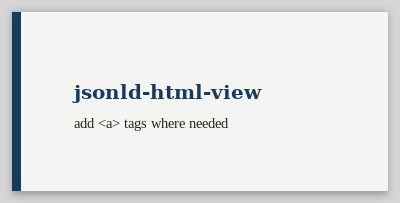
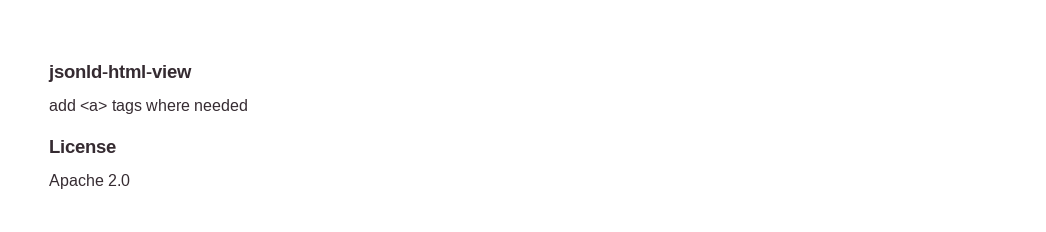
(229, 123) none -> [49,140,116,153] [49,174,131,189] // License // Apache 2.0

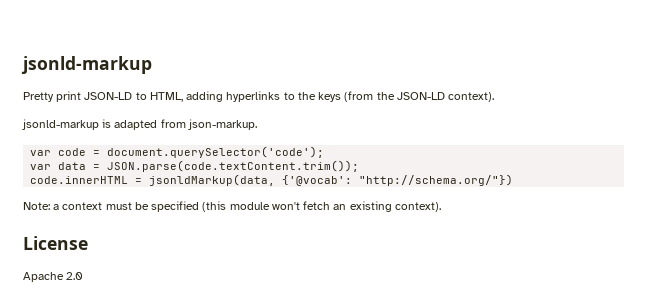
[48,65,192,82] [49,99,249,114] jsonld-html-view // add <a> tags where needed -> [21,56,152,74] [23,91,495,102] [22,119,257,130] [30,146,325,158] [30,160,360,172] [30,174,514,186] [23,201,441,212] jsonld-markup // Pretty print JSON-LD to HTML, adding hyperlinks to the keys (from the JSON-LD context). // jsonld-markup is adapted from json-markup. // var code = document.querySelector('code'); // var data = JSON.parse(code.textContent.trim()); // code.innerHTML = jsonldMarkup(data, {'@vocab': "http://schema.org/"}) // Note: a context must be specified (this module won't fetch an existing context).

